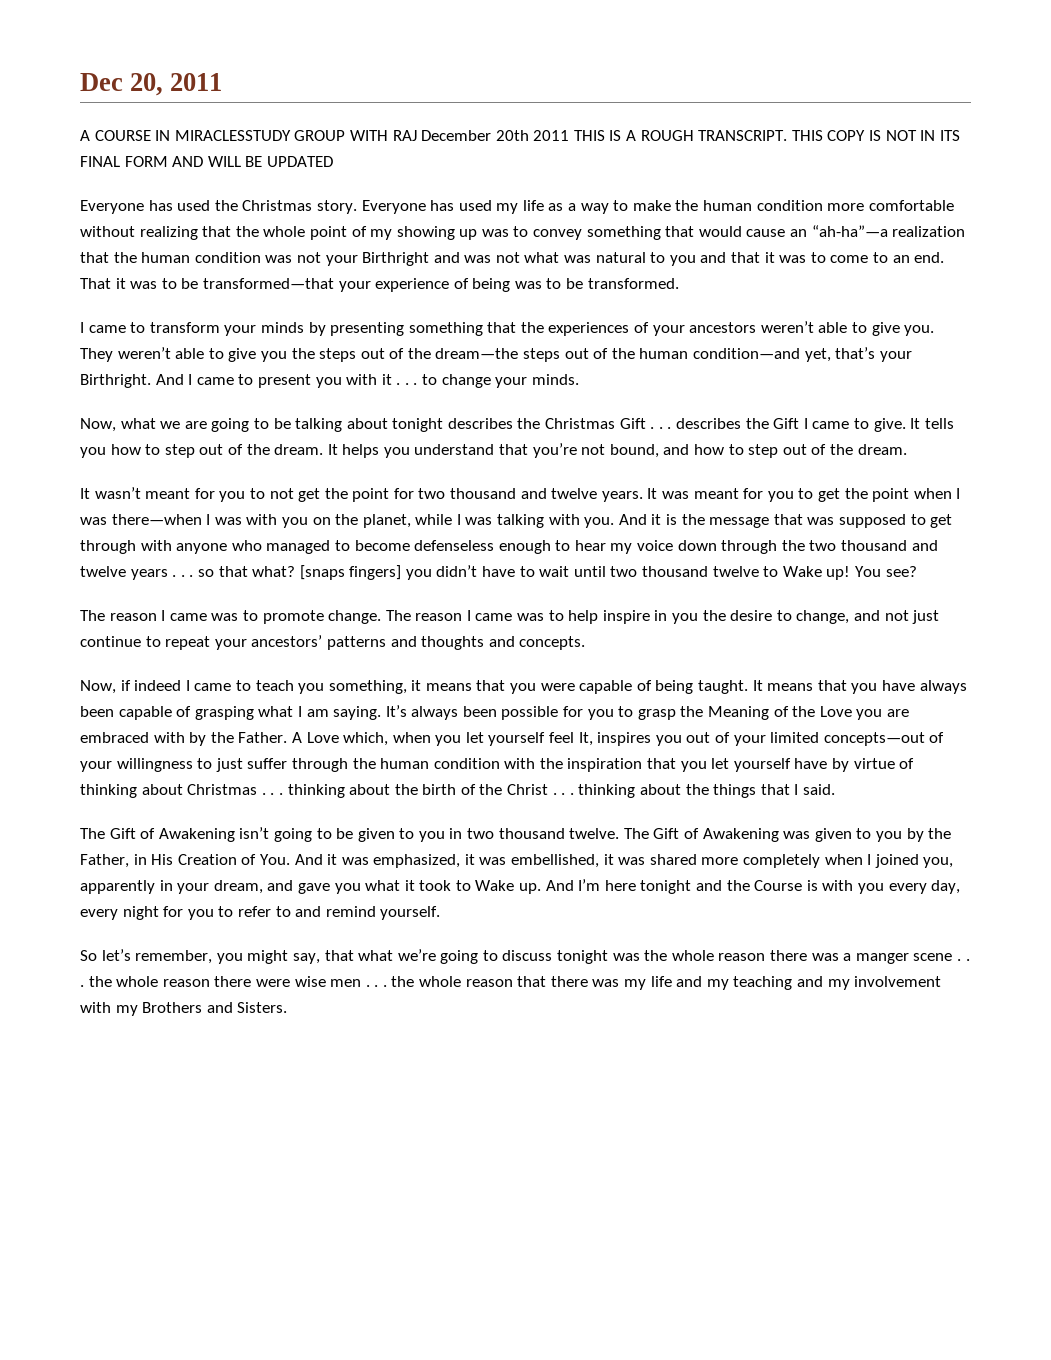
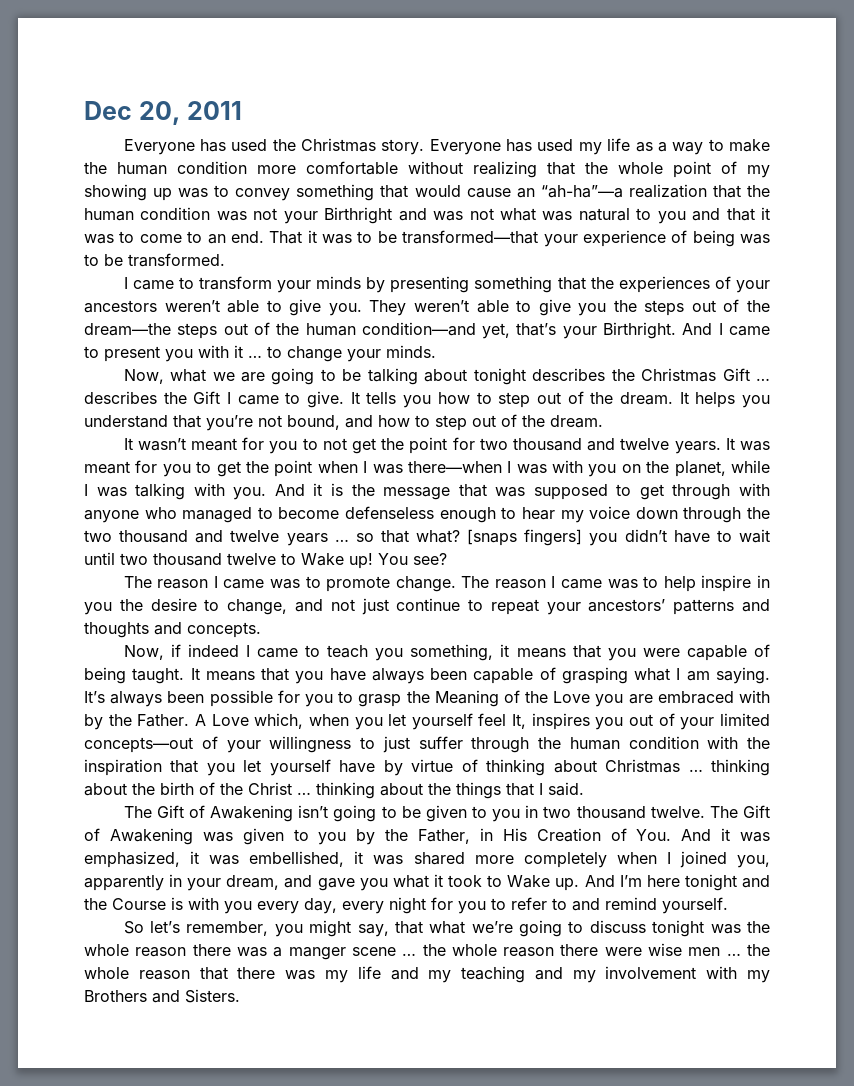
[80,130,960,141] [80,156,333,167] // A COURSE IN MIRACLESSTUDY GROUP WITH RAJ December 20th 2011 THIS IS A ROUGH TRANSCRIPT. THIS COPY IS NOT IN ITS FINAL FORM AND WILL BE UPDATED -> (242, 110) none
[396,383,418,385] . . . -> [248,355,262,358] …
[650,427,672,429] . . . -> [755,378,770,381] …
[172,575,194,577] . . . -> [334,539,349,542] …
[261,793,283,795] . . . -> [688,769,703,772] …
[552,793,574,795] . . . -> [297,792,311,795] …
[956,959,970,961] [80,985,84,987] . . . -> [402,953,417,956] …
[365,985,387,987] . . . -> [726,953,741,956] …

